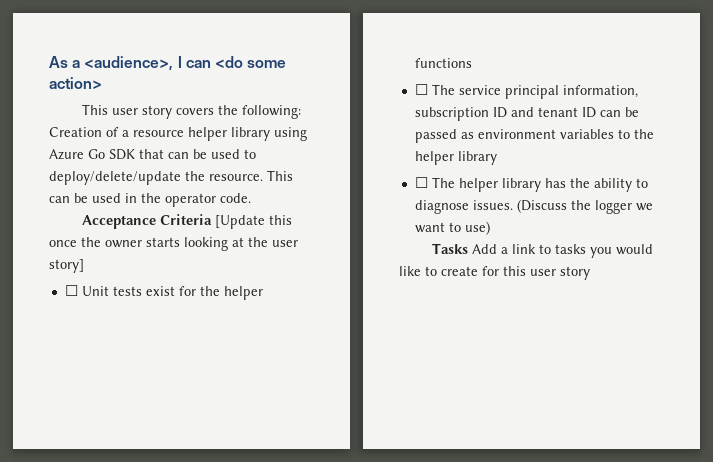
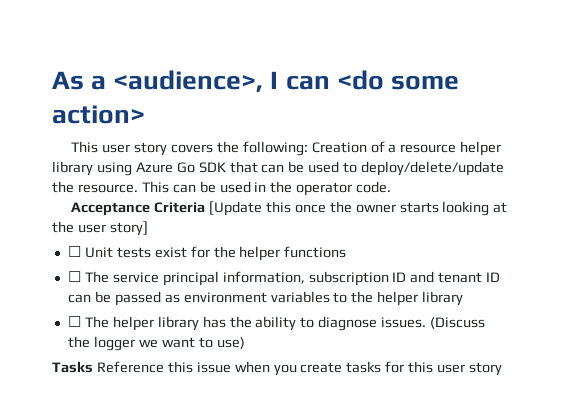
[472,244,654,258] [399,266,478,276] Add a link to tasks you would like to create -> [96,361,382,376] Reference this issue when you create tasks

